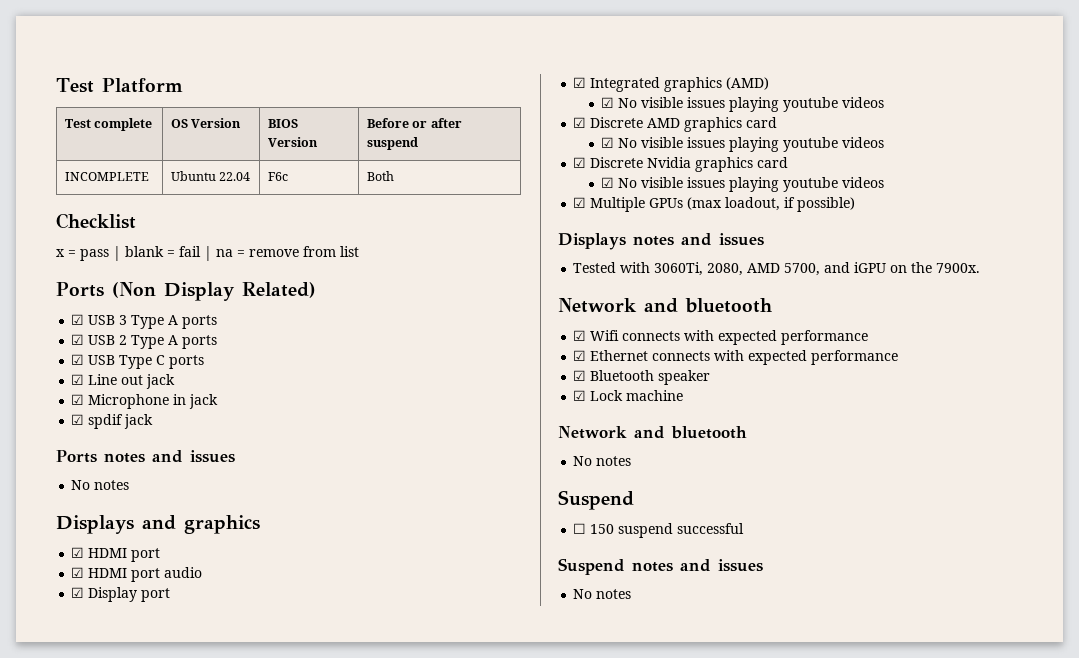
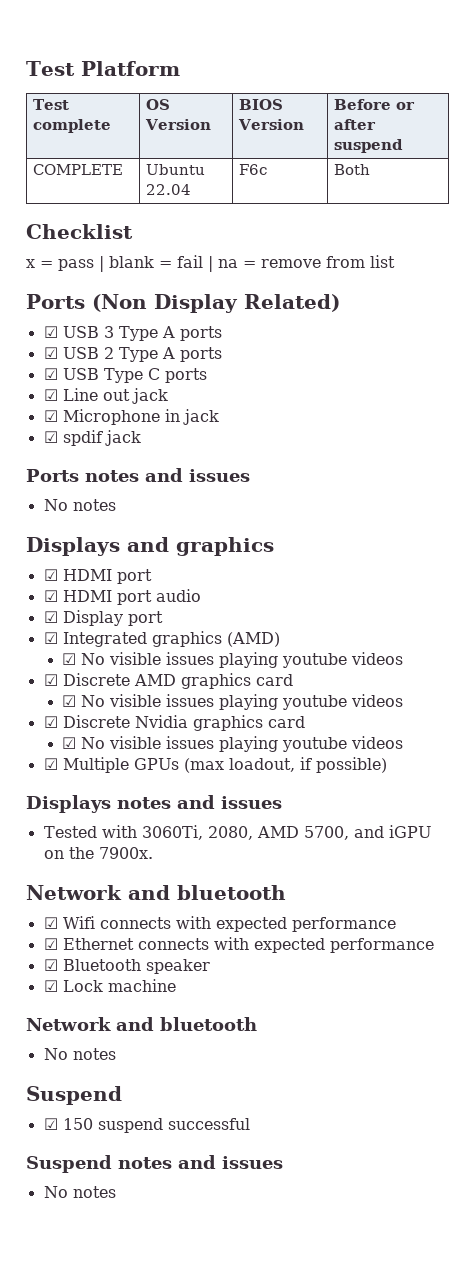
[65,172,150,181] INCOMPLETE -> [33,164,124,175] COMPLETE
[573,523,587,534] ☐ -> [43,1118,58,1130] ☑

